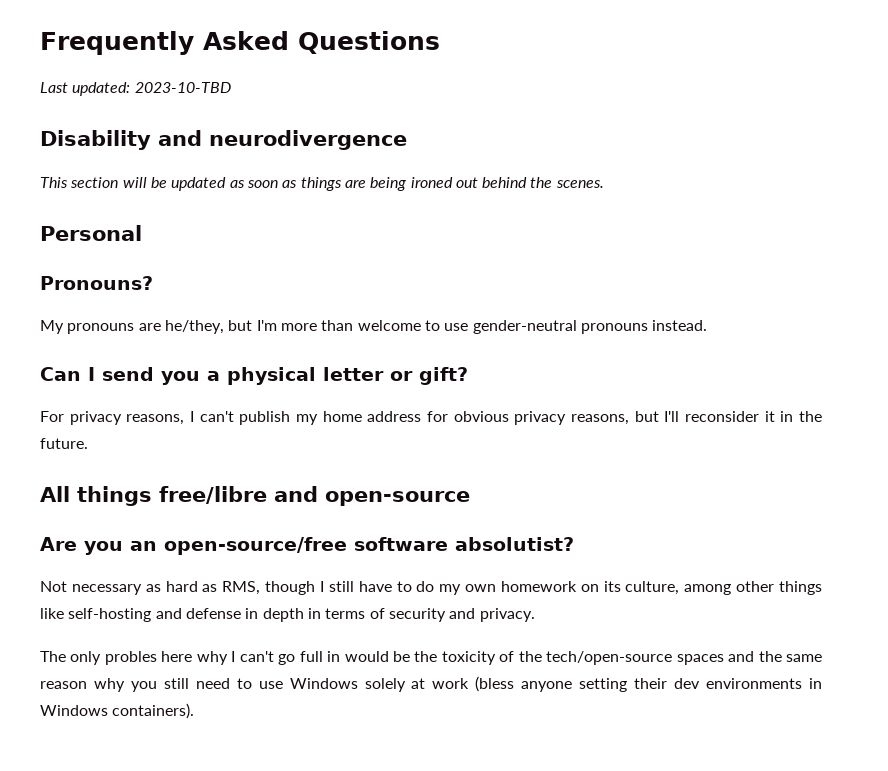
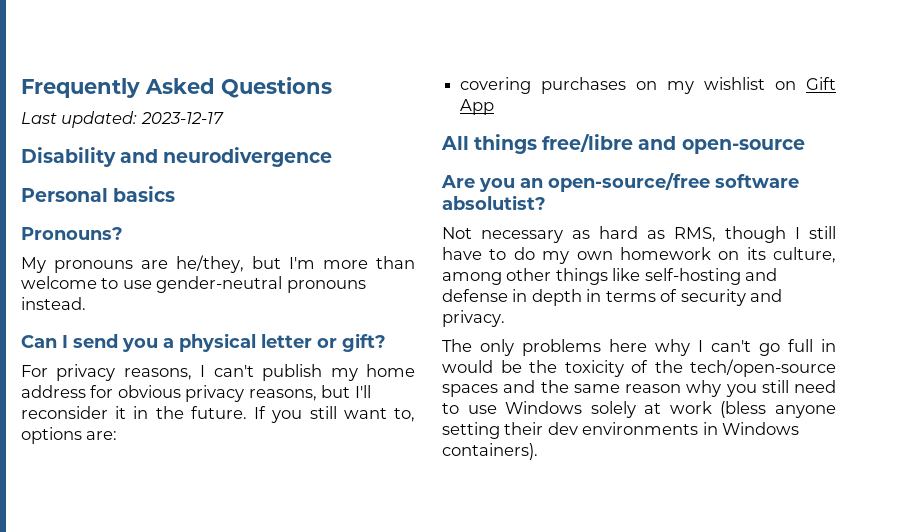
[134,82,231,93] 2023-10-TBD -> [140,112,224,124] 2023-12-17
[40,177,604,191] // This section will be updated as soon as things are being ironed out behind the scenes. -> (333, 157) none
(142, 233) none -> [113,186,176,202] basics
(88, 443) none -> [254,406,416,423] [21,427,118,444] [460,77,836,94] [460,99,495,115] If you still want to, options are: // covering purchases on my wishlist on Gift App
[104,651,157,665] probles -> [522,339,601,356] problems

